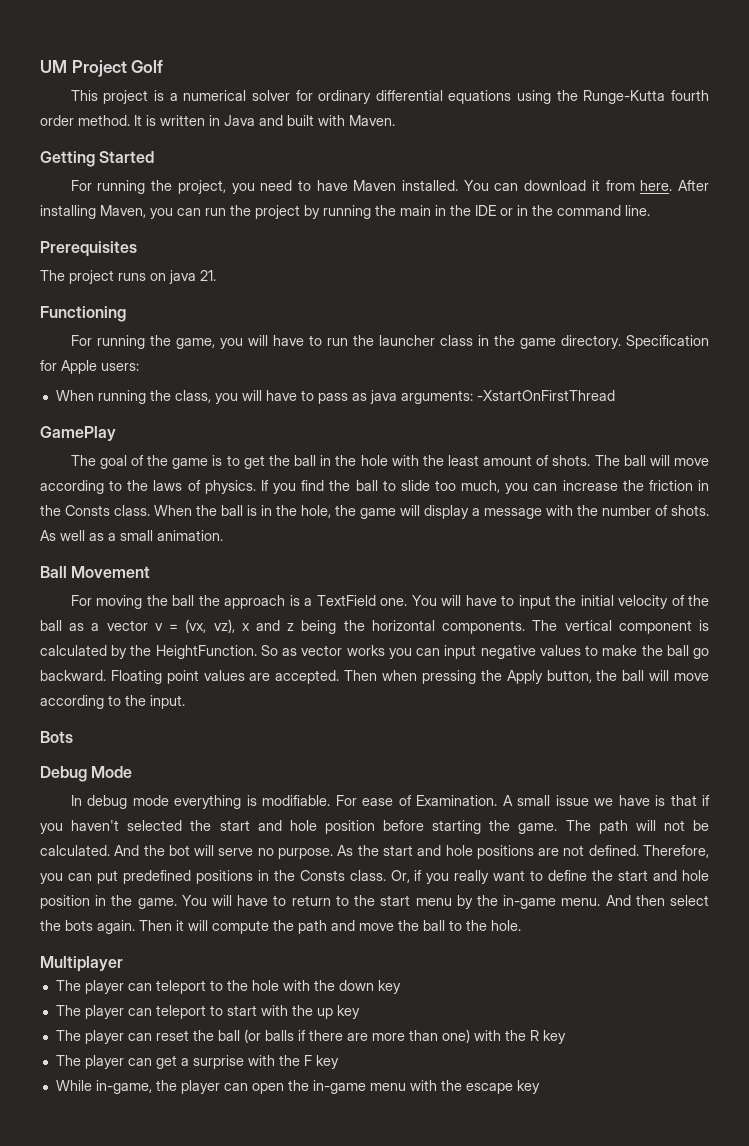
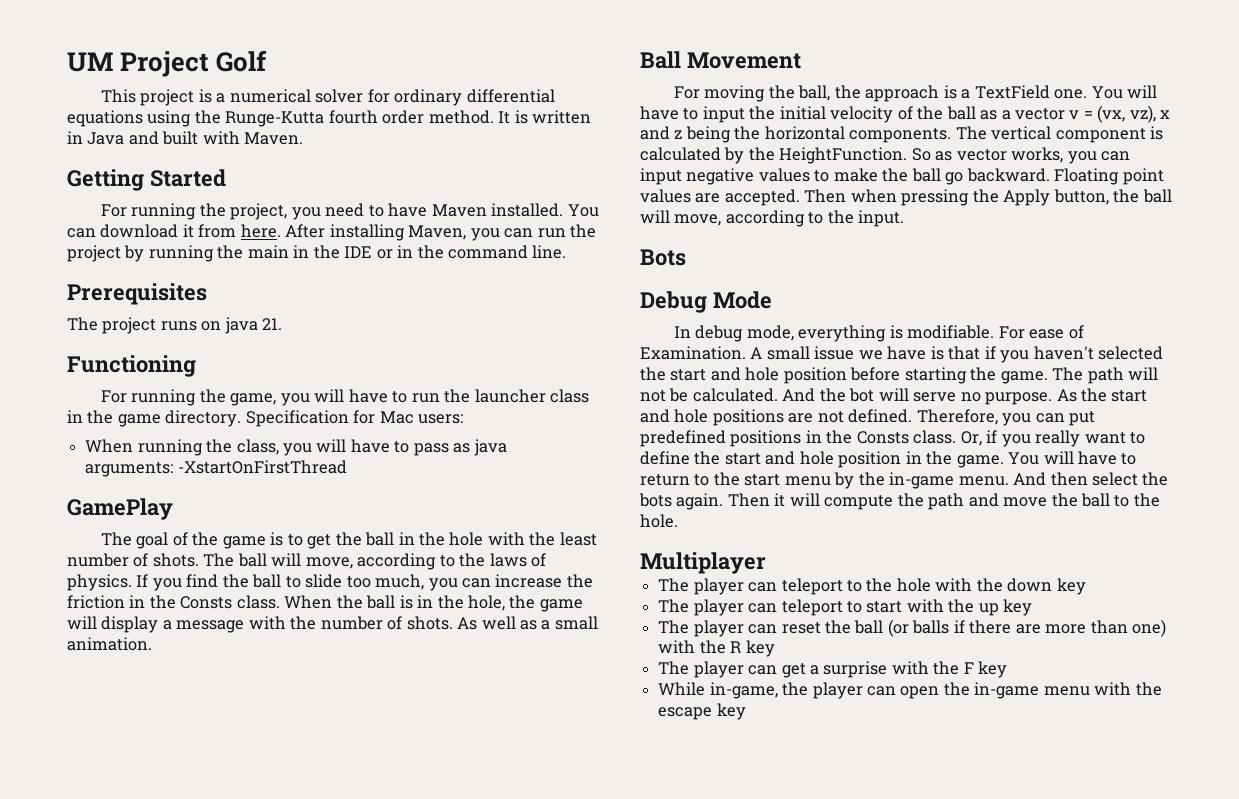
[61,360,97,374] Apple -> [379,411,414,424] Mac
[483,455,533,466] amount -> [67,553,129,567] number
[673,458,709,466] move -> [305,557,353,569] move,
[172,595,195,606] ball -> [798,85,831,101] ball,
[346,645,385,656] works -> [1011,147,1064,163] works,
[674,673,710,681] move -> [674,214,722,226] move,
[132,795,169,806] mode -> [746,325,794,341] mode,

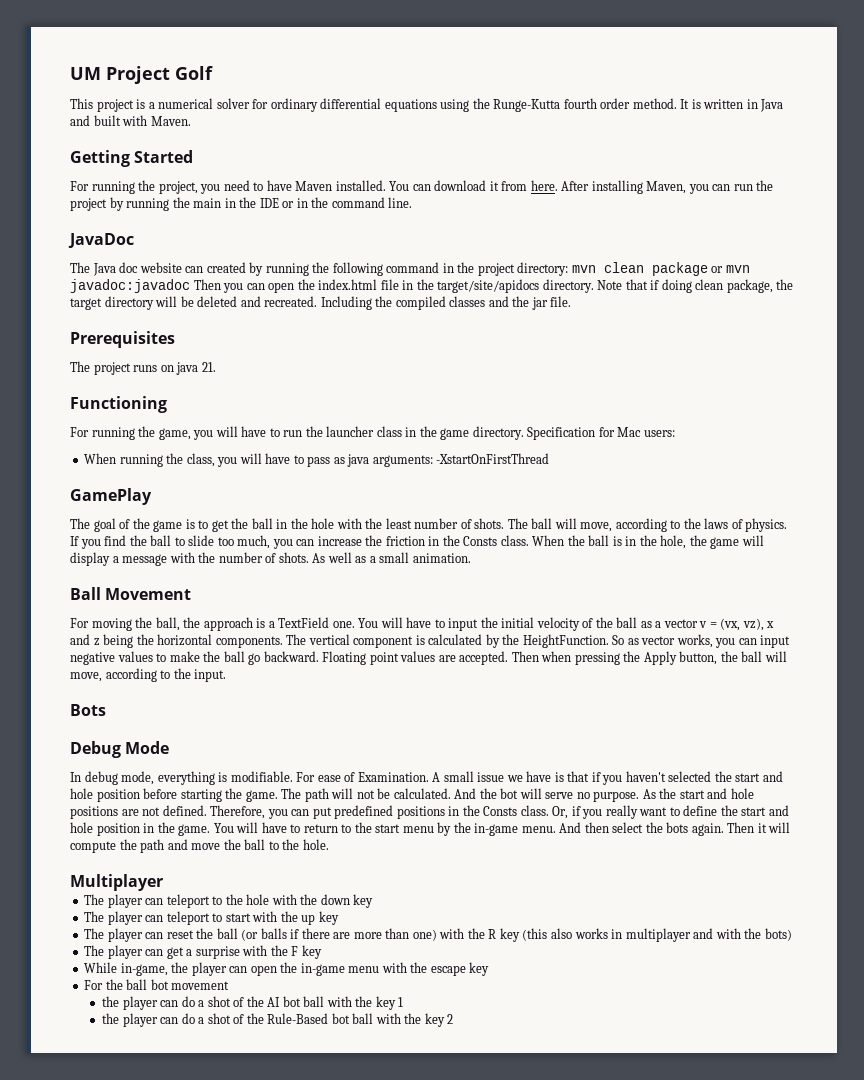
(567, 252) none -> [68,233,134,248] [70,262,750,276] [70,279,794,293] [70,296,572,310] // JavaDoc // The Java doc website can created by running the following command in the project directory: mvn clean package or mvn javadoc:javadoc Then you can open the index.html file in the target/site/apidocs directory. Note that if doing clean package, the target directory will be deleted and recreated. Including the compiled classes and the jar file.
(775, 648) none -> [522,928,792,942] (this also works in multiplayer and with the bots)
(746, 711) none -> [84,979,230,990] [102,996,404,1010] [102,1013,454,1027] // For the ball bot movement // the player can do a shot of the AI bot ball with the key 1 // the player can do a shot of the Rule-Based bot ball with the key 2

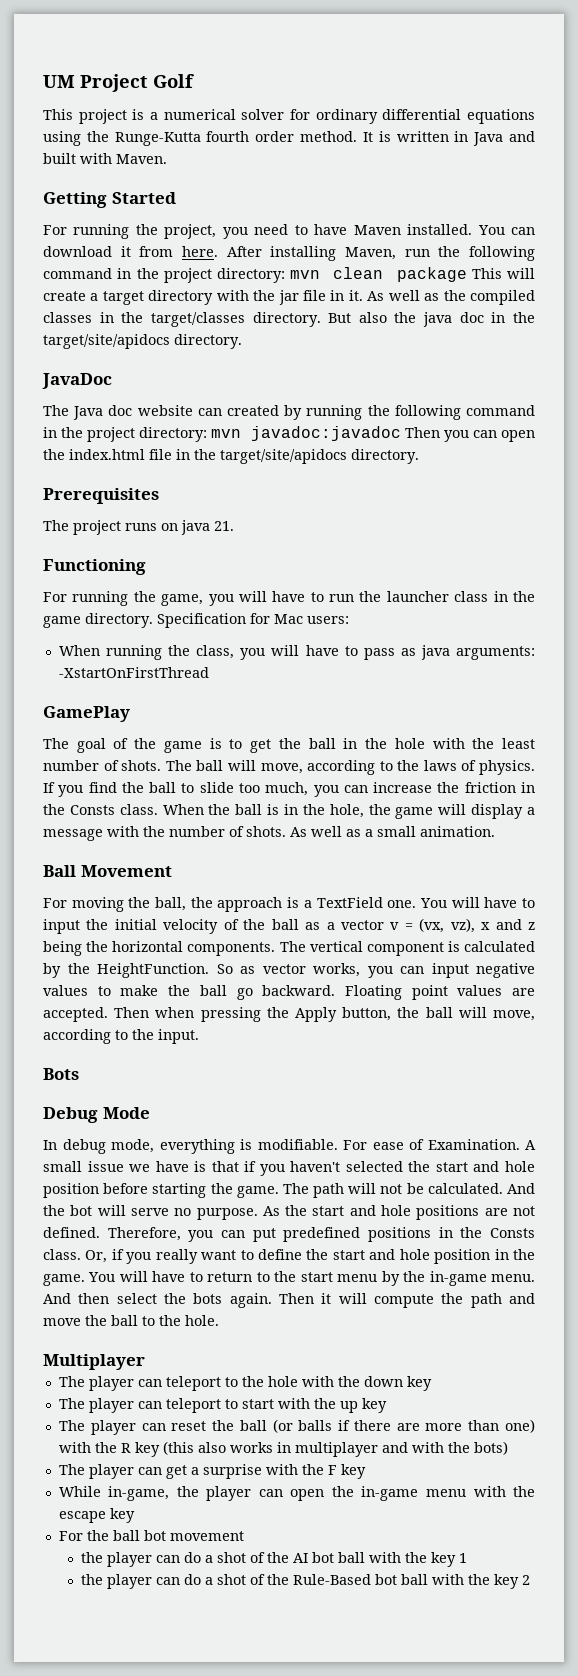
[688,180,774,194] [70,197,413,211] you can run the project by running the main in the IDE or in the command line. -> [404,246,535,261] [43,267,535,283] [43,290,535,305] [43,312,535,327] [43,334,242,349] run the following command in the project directory: mvn clean package This will create a target directory with the jar file in it. As well as the compiled classes in the target/classes directory. But also the java doc in the target/site/apidocs directory.
[603,262,750,276] clean package or mvn -> (241, 433) none
[597,279,794,293] [70,296,572,310] Note that if doing clean package, the target directory will be deleted and recreated. Including the compiled classes and the jar file. -> (419, 456) none

